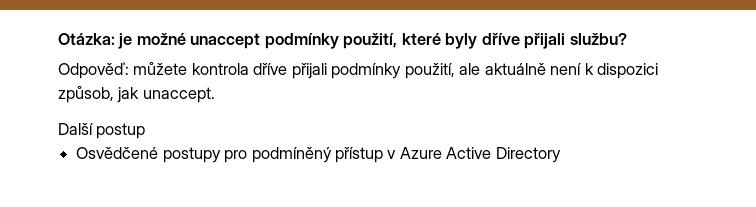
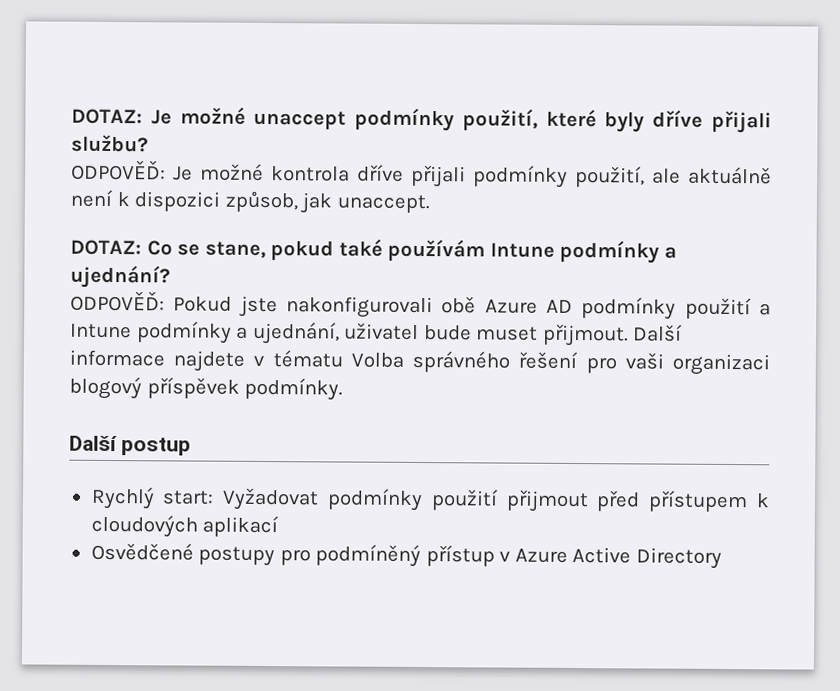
[58,33,133,49] Otázka: je -> [71,108,172,125] DOTAZ: Je
[58,62,188,79] Odpověď: můžete -> [71,159,264,181] ODPOVĚĎ: Je možné
[58,123,146,139] Další postup -> [70,238,677,264] [70,264,171,289] [70,290,771,320] [70,321,684,347] [69,349,770,376] [69,376,344,401] [69,435,191,456] [90,486,770,513] [90,514,280,538] DOTAZ: Co se stane, pokud také používám Intune podmínky a ujednání? // ODPOVĚĎ: Pokud jste nakonfigurovali obě Azure AD podmínky použití a Intune podmínky a ujednání, uživatel bude muset přijmout. Další informace najdete v tématu Volba správného řešení pro vaši organizaci blogový příspěvek podmínky. // Další postup // Rychlý start: Vyžadovat podmínky použití přijmout před přístupem k cloudových aplikací

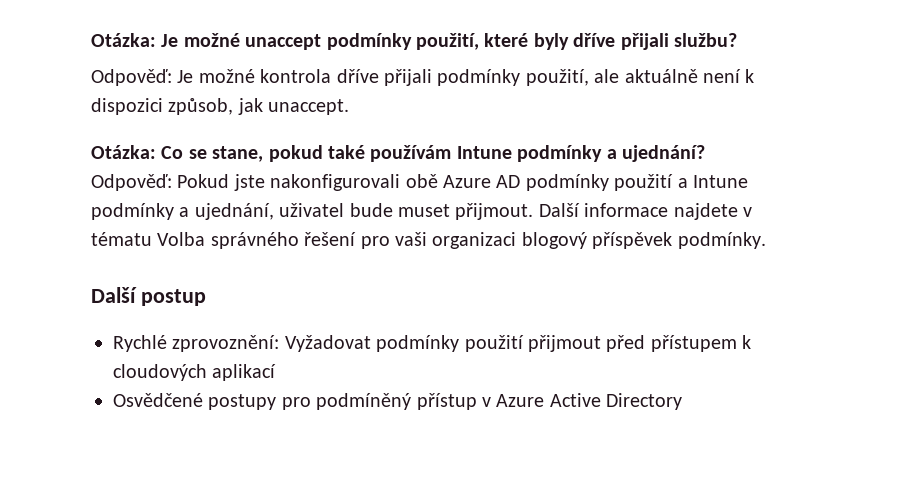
[71,108,143,125] DOTAZ: -> [91,33,156,47] Otázka:
[71,159,166,181] ODPOVĚĎ: -> [91,69,172,86] Odpověď:
[70,239,142,256] DOTAZ: -> [91,145,156,159] Otázka:
[70,290,165,312] ODPOVĚĎ: -> [91,174,172,191] Odpověď:
[90,486,215,510] Rychlý start: -> [113,335,280,352] Rychlé zprovoznění:

